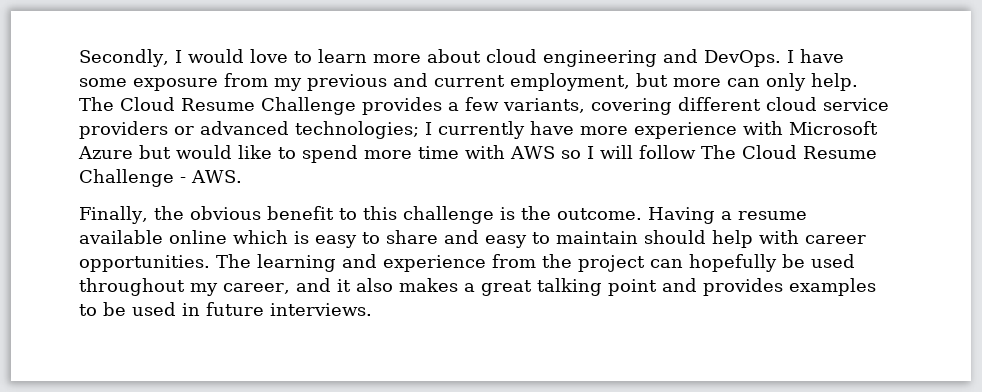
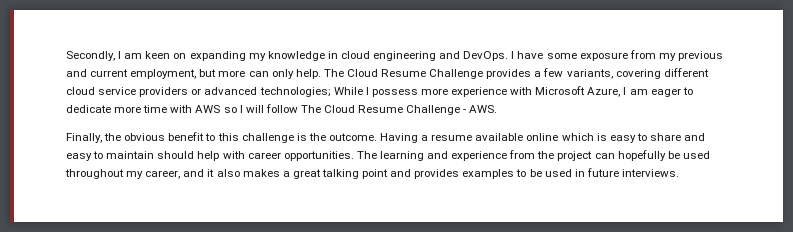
[187,49,481,63] would love to learn more about -> [124,51,338,61] am keen on expanding my knowledge in
[425,121,574,139] I currently have -> [333,87,418,97] While I possess
[78,145,358,163] Azure but would like to spend -> [587,87,693,97] [66,105,111,113] Azure, I am eager to dedicate

